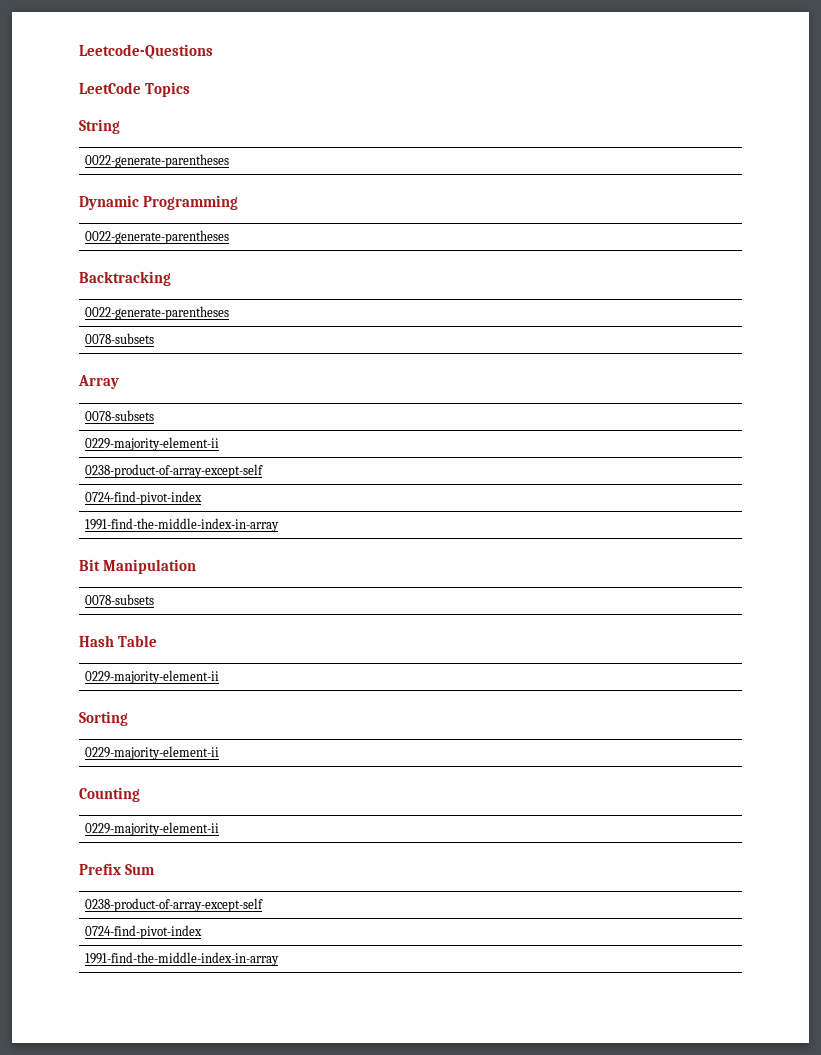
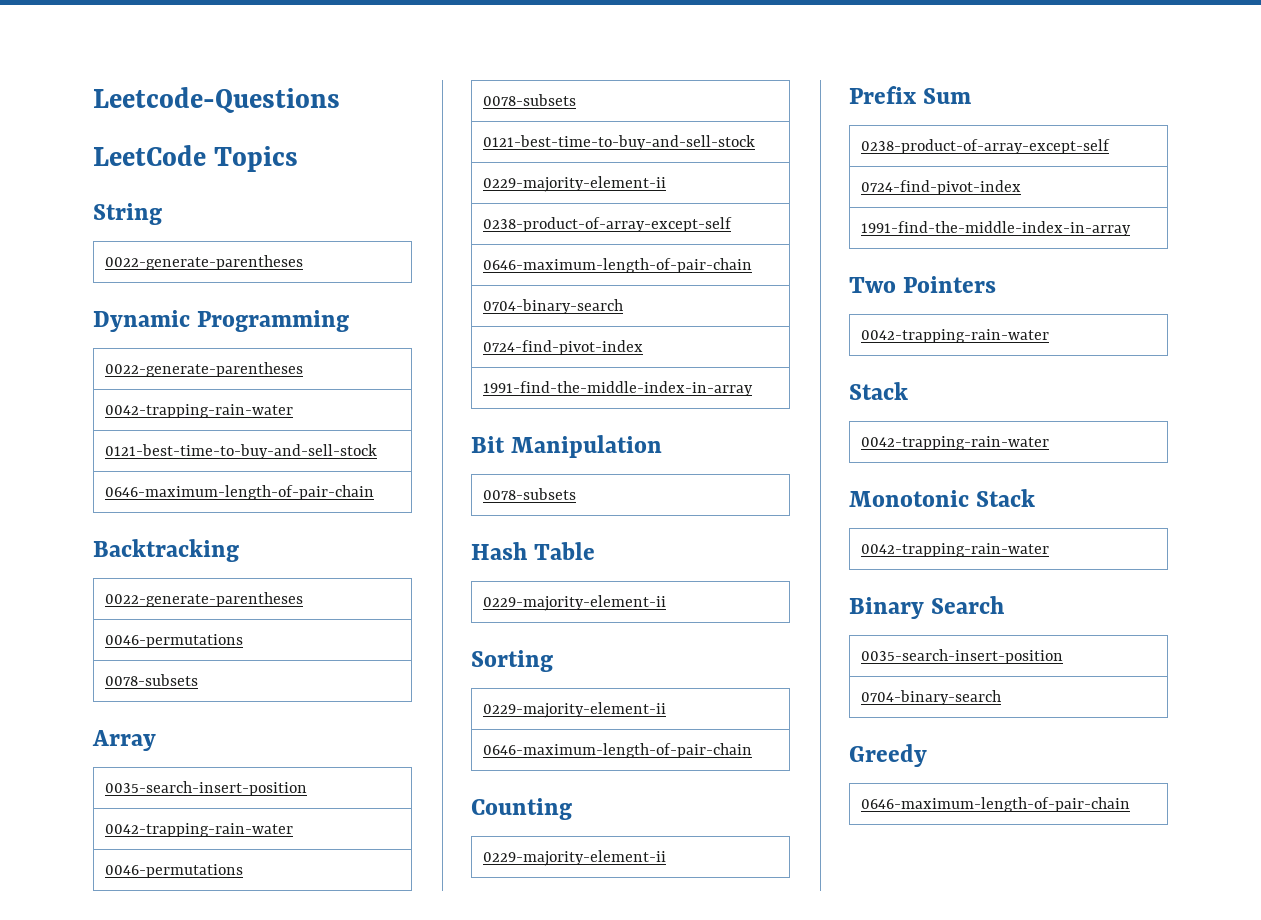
(229, 237) none -> [105,404,294,418] [105,444,378,459] [105,485,375,500] // 0042-trapping-rain-water // 0121-best-time-to-buy-and-sell-stock // 0646-maximum-length-of-pair-chain
(229, 313) none -> [105,634,244,648] // 0046-permutations
[84,410,154,421] // 0078-subsets -> [105,781,308,796] [105,823,294,837] [105,864,244,878] [483,94,577,106] [483,135,756,150] // 0035-search-insert-position // 0042-trapping-rain-water // 0046-permutations // 0078-subsets // 0121-best-time-to-buy-and-sell-stock
(263, 471) none -> [483,258,753,273] [483,299,624,314] // 0646-maximum-length-of-pair-chain // 0704-binary-search
(219, 753) none -> [483,743,753,758] // 0646-maximum-length-of-pair-chain
(279, 959) none -> [849,276,997,293] [861,329,1050,343] [849,382,908,400] [861,436,1050,450] [849,489,1036,507] [861,543,1050,557] [849,596,1005,619] [861,649,1064,664] [861,690,1002,705] [849,744,927,767] [861,797,1131,812] // Two Pointers // 0042-trapping-rain-water // Stack // 0042-trapping-rain-water // Monotonic Stack // 0042-trapping-rain-water // Binary Search // 0035-search-insert-position // 0704-binary-search // Greedy // 0646-maximum-length-of-pair-chain

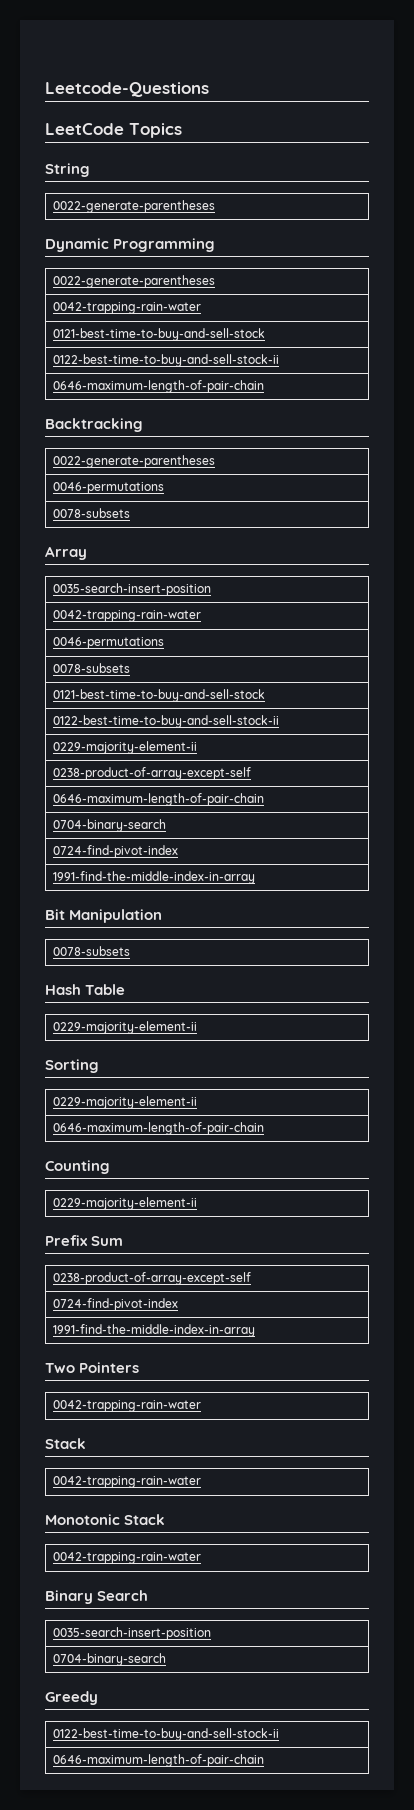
(378, 451) none -> [53,354,280,367] // 0122-best-time-to-buy-and-sell-stock-ii
(756, 142) none -> [53,715,280,728] // 0122-best-time-to-buy-and-sell-stock-ii
(927, 755) none -> [53,1728,280,1741] // 0122-best-time-to-buy-and-sell-stock-ii

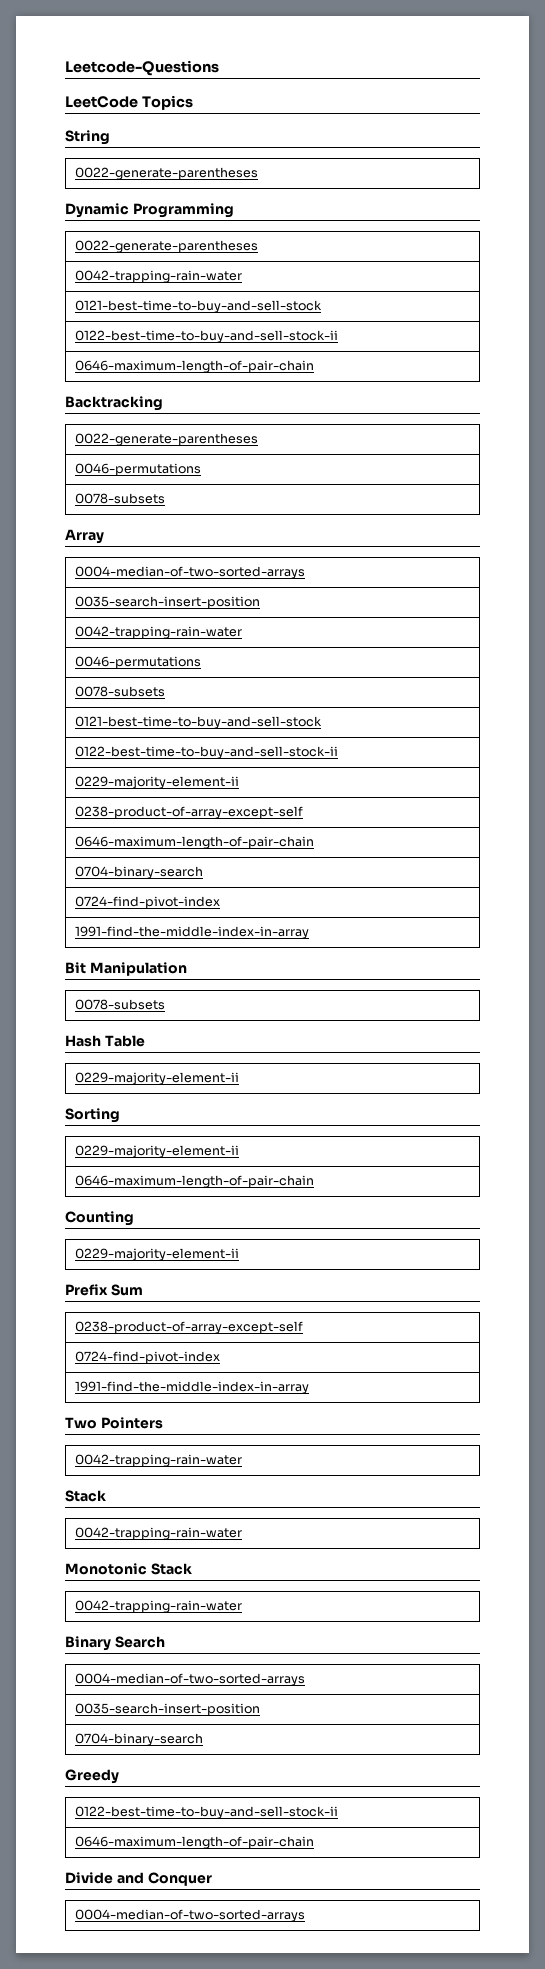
(87, 553) none -> [74,566,305,579] // 0004-median-of-two-sorted-arrays
(149, 1595) none -> [74,1673,305,1686] // 0004-median-of-two-sorted-arrays
(265, 1760) none -> [65,1872,212,1886] [74,1909,305,1922] // Divide and Conquer // 0004-median-of-two-sorted-arrays

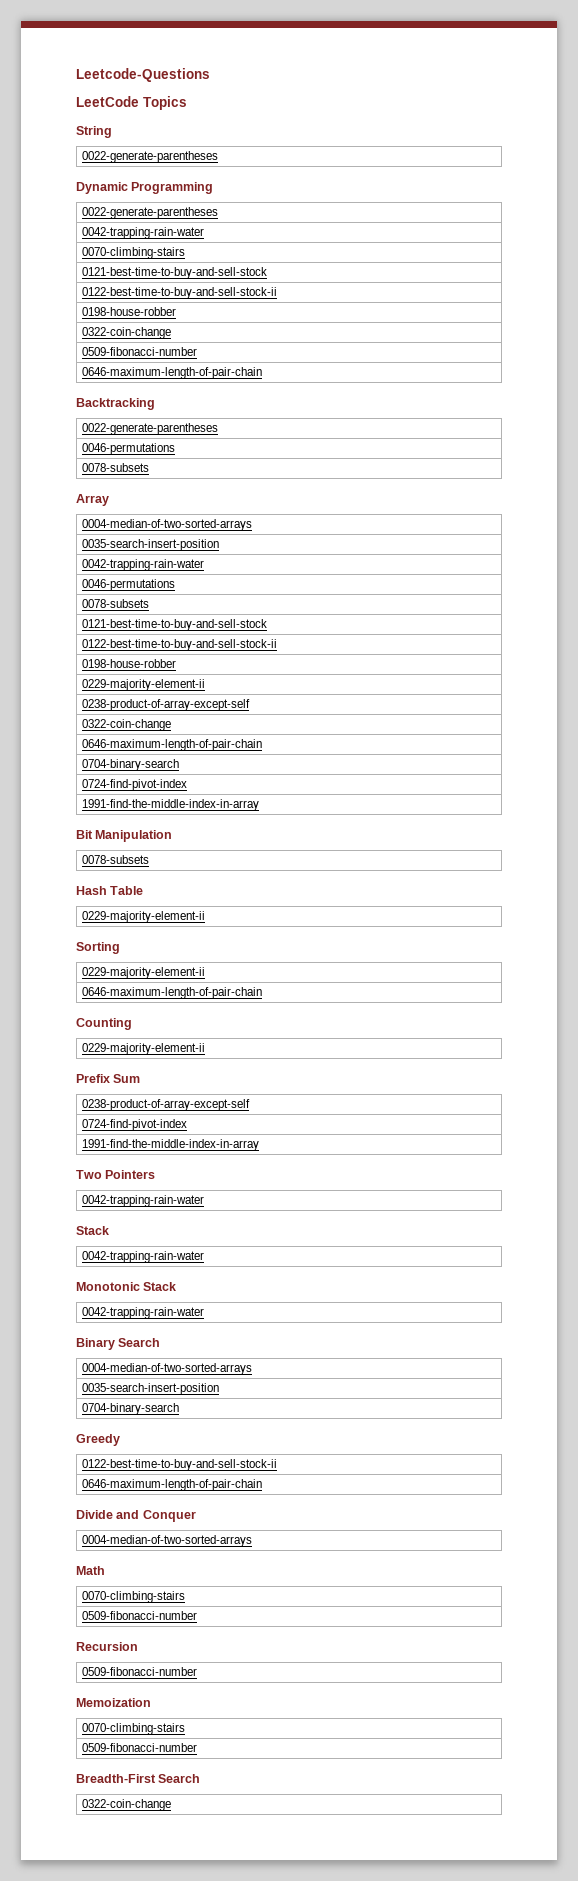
[74,300,322,313] [74,330,338,343] // 0121-best-time-to-buy-and-sell-stock // 0122-best-time-to-buy-and-sell-stock-ii -> [82,247,186,259] [82,267,268,279] [82,287,278,299] [82,307,177,316] [82,327,172,339] [82,347,198,356] // 0070-climbing-stairs // 0121-best-time-to-buy-and-sell-stock // 0122-best-time-to-buy-and-sell-stock-ii // 0198-house-robber // 0322-coin-change // 0509-fibonacci-number
(338, 752) none -> [82,659,177,668] // 0198-house-robber
(303, 812) none -> [82,719,172,731] // 0322-coin-change
(305, 1915) none -> [76,1566,105,1575] [82,1591,186,1603] [82,1611,198,1620] [76,1642,138,1651] [82,1667,198,1676] [76,1698,151,1707] [82,1723,186,1735] [82,1743,198,1752] [76,1774,201,1783] [82,1799,172,1811] // Math // 0070-climbing-stairs // 0509-fibonacci-number // Recursion // 0509-fibonacci-number // Memoization // 0070-climbing-stairs // 0509-fibonacci-number // Breadth-First Search // 0322-coin-change

